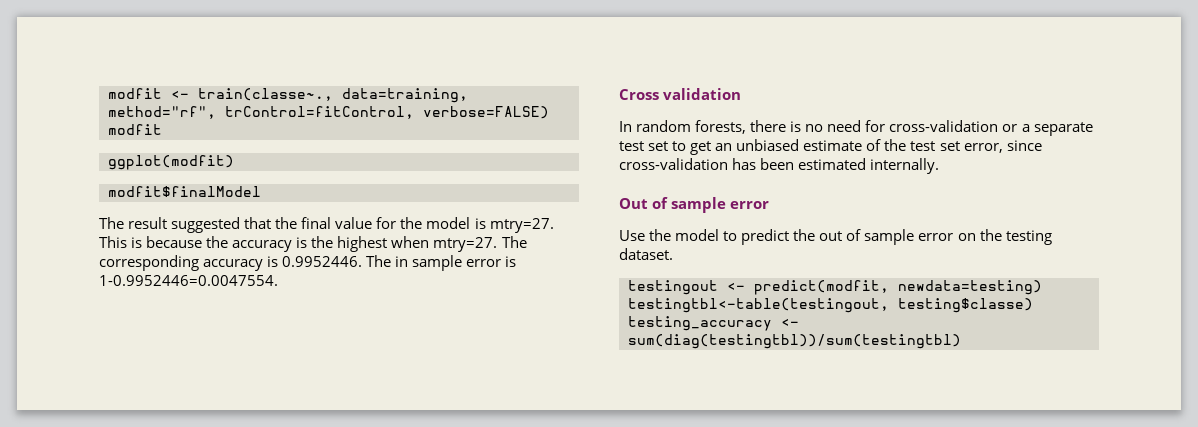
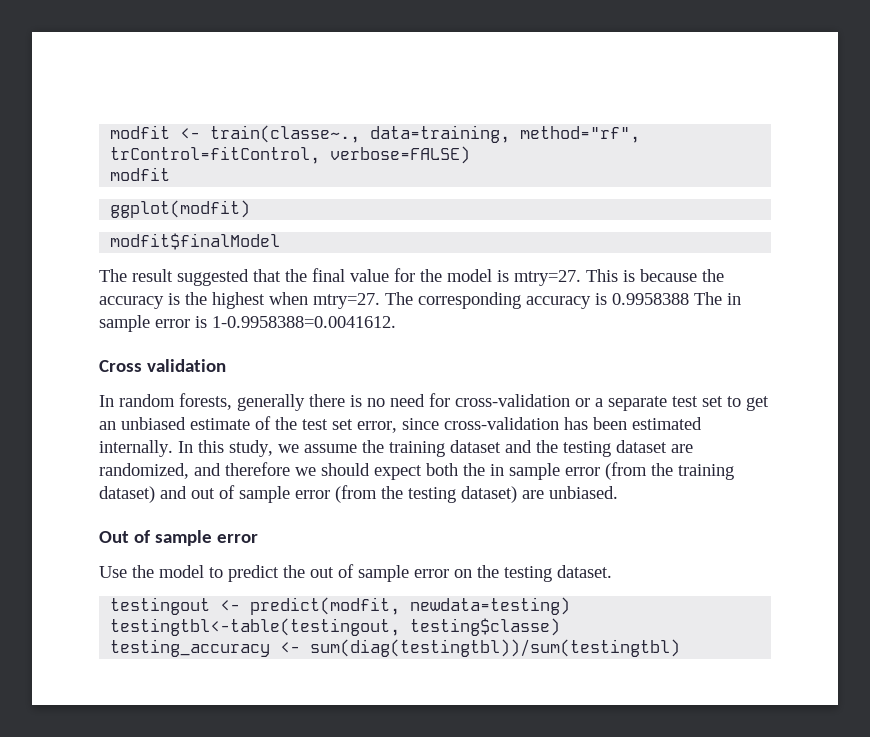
[282,256,363,267] 0.9952446. -> [612,293,689,305] 0.9958388
[99,275,278,286] 1-0.9952446=0.0047554. -> [212,316,396,328] 1-0.9958388=0.0041612.
(747, 127) none -> [237,394,305,411] generally
(940, 166) none -> [178,440,693,457] [99,462,734,480] [99,485,618,503] In this study, we assume the training dataset and the testing dataset are randomized, and therefore we should expect both the in sample error (from the training dataset) and out of sample error (from the testing dataset) are unbiased.

